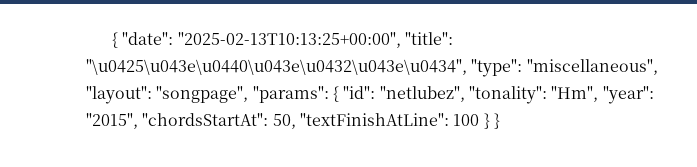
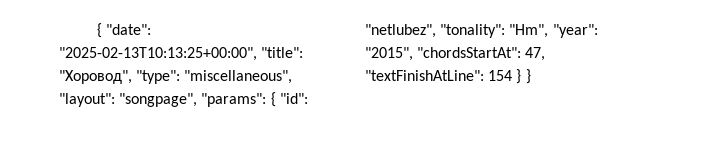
[86,59,467,75] "\u0425\u043e\u0440\u043e\u0432\u043e\u0434", -> [59,70,132,84] "Хоровод",
[272,113,480,129] 50, "textFinishAtLine": 100 -> [525,47,546,61] [365,70,513,81] 47, "textFinishAtLine": 154

